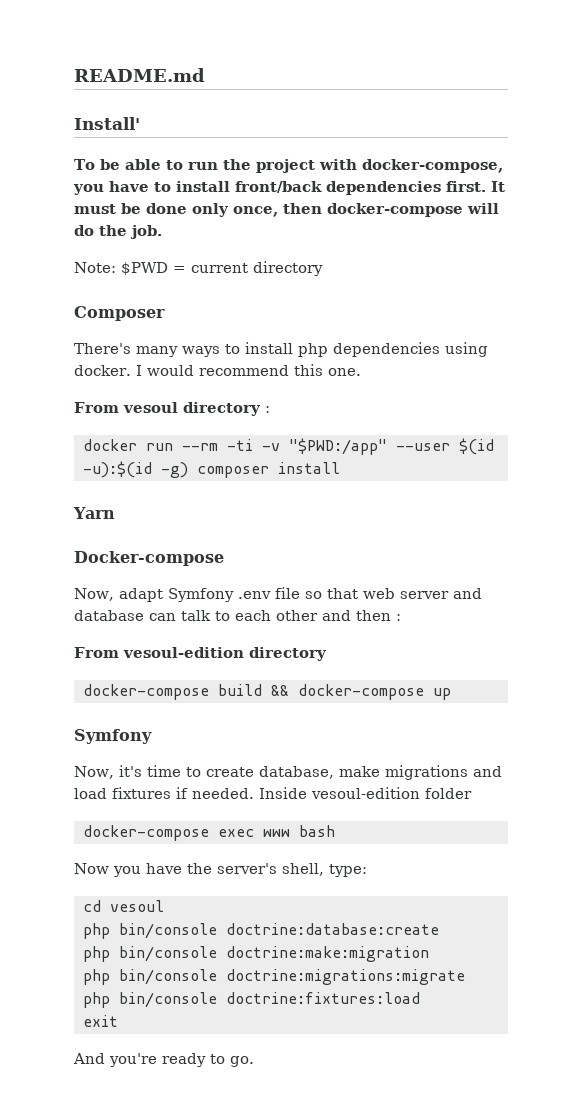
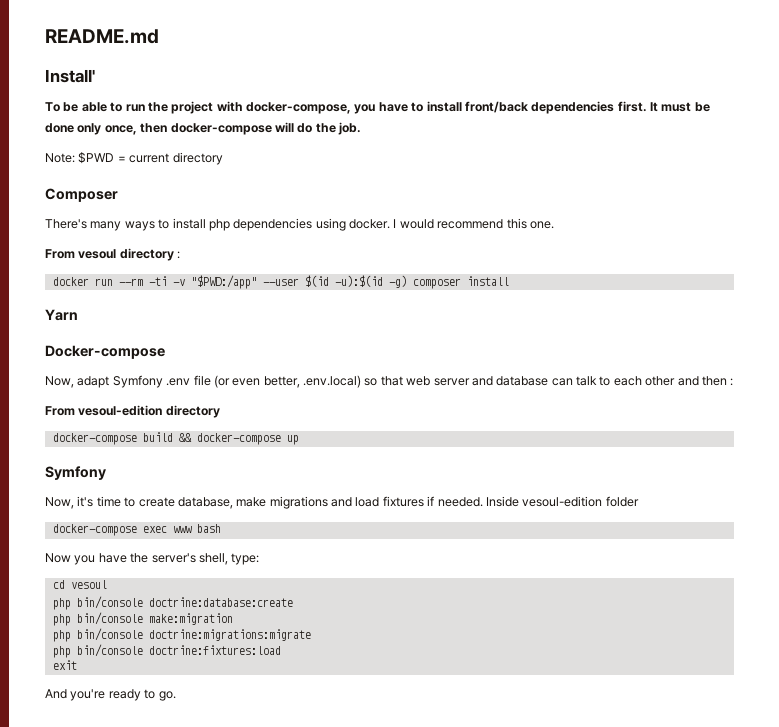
(300, 593) none -> [213,375,361,388] (or even better, .env.local)
[226,946,429,962] doctrine:make:migration -> [148,613,233,625] make:migration

